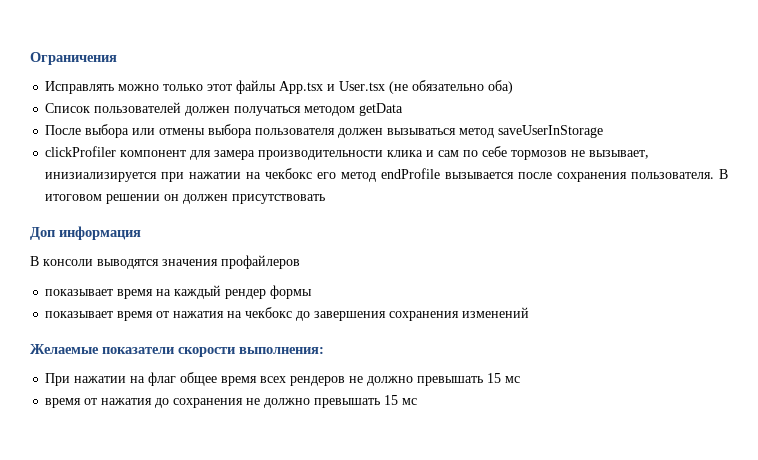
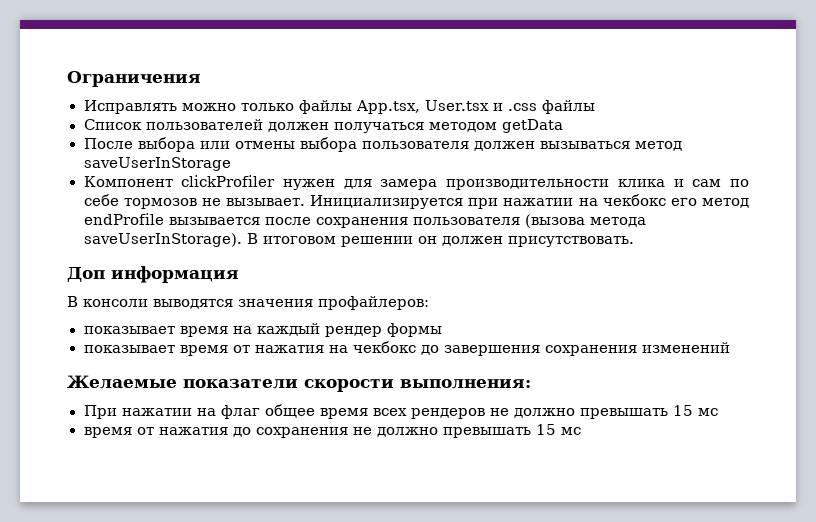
[207,80,514,94] этот файлы App.tsx и User.tsx (не обязательно оба) -> [298,100,596,114] файлы App.tsx, User.tsx и .css файлы
[45,146,187,157] clickProfiler компонент -> [83,175,335,190] Компонент clickProfiler нужен
[589,150,650,159] [45,172,158,182] вызывает, инизиализируется -> [225,195,464,209] вызывает. Инициализируется
[631,172,715,179] пользователя. -> [412,214,646,228] [83,233,242,247] пользователя (вызова метода saveUserInStorage).
[232,194,326,204] присутствовать -> [507,236,634,247] присутствовать.
[221,255,300,269] профайлеров -> [318,296,429,310] профайлеров:

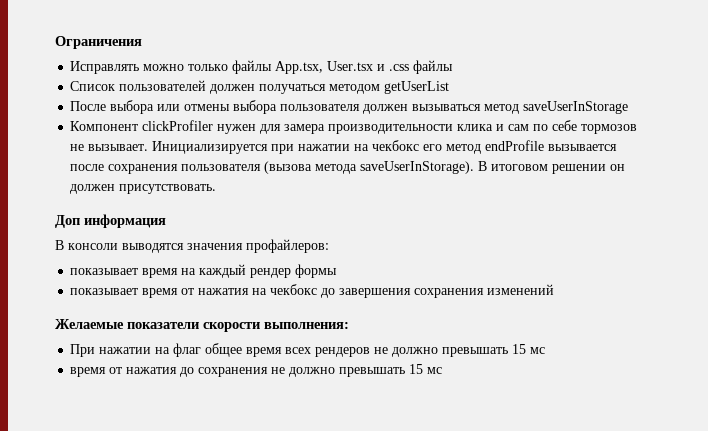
[501,119,563,133] getData -> [384,81,450,94] getUserList

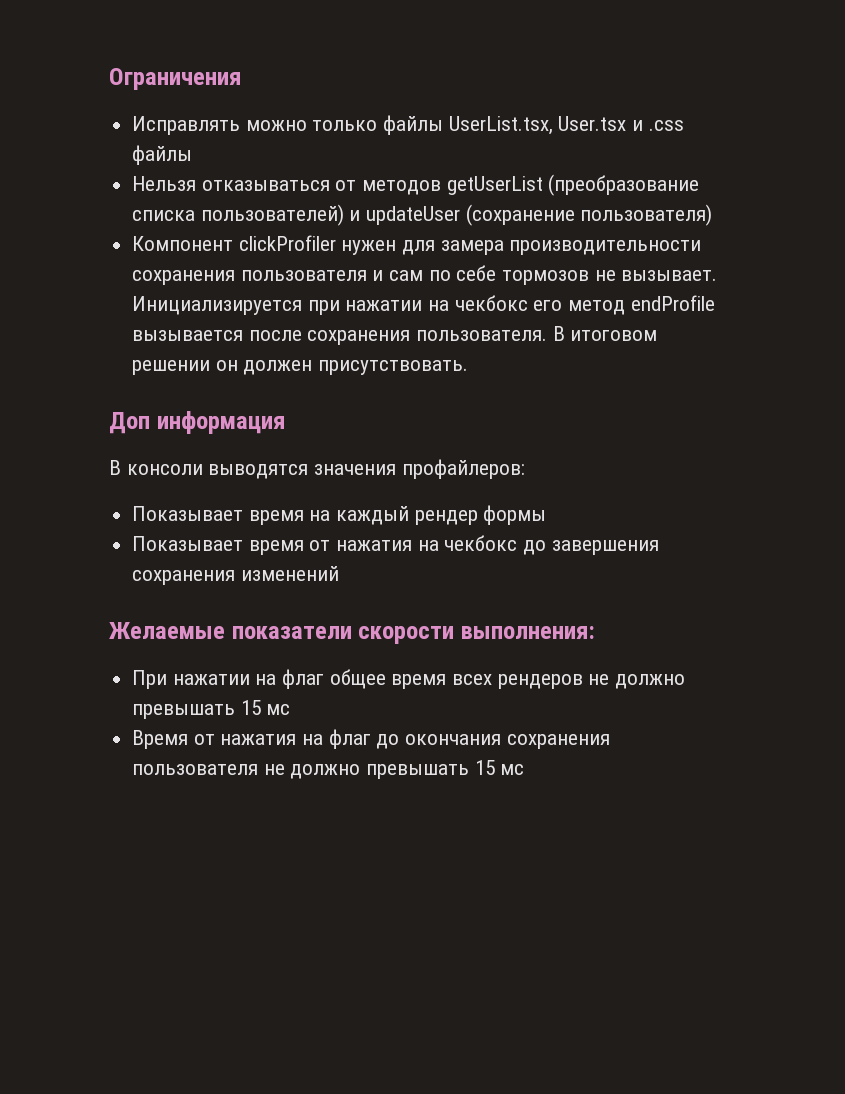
[275,61,324,74] App.tsx, -> [448,116,553,135] UserList.tsx,
[70,80,450,94] [70,100,629,114] Список пользователей должен получаться методом getUserList // После выбора или отмены выбора пользователя должен вызываться метод saveUserInStorage -> [132,174,700,196] [132,204,713,226] Нельзя отказываться от методов getUserList (преобразование списка пользователей) и updateUser (сохранение пользователя)
[457,124,494,131] клика -> [132,270,367,285] сохранения пользователя
[181,161,475,174] пользователя (вызова метода saveUserInStorage). -> [416,330,548,341] пользователя.
[70,268,139,275] показывает -> [132,506,244,521] Показывает
[70,288,139,295] показывает -> [132,536,244,551] Показывает
[70,367,269,377] время от нажатия до сохранения -> [132,729,610,749] [132,764,259,775] Время от нажатия на флаг до окончания сохранения пользователя

